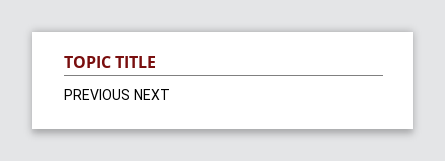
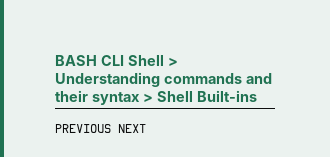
[64,56,157,68] TOPIC TITLE -> [55,55,178,66] [55,72,272,87] [55,90,257,105] BASH CLI Shell > Understanding commands and their syntax > Shell Built-ins

